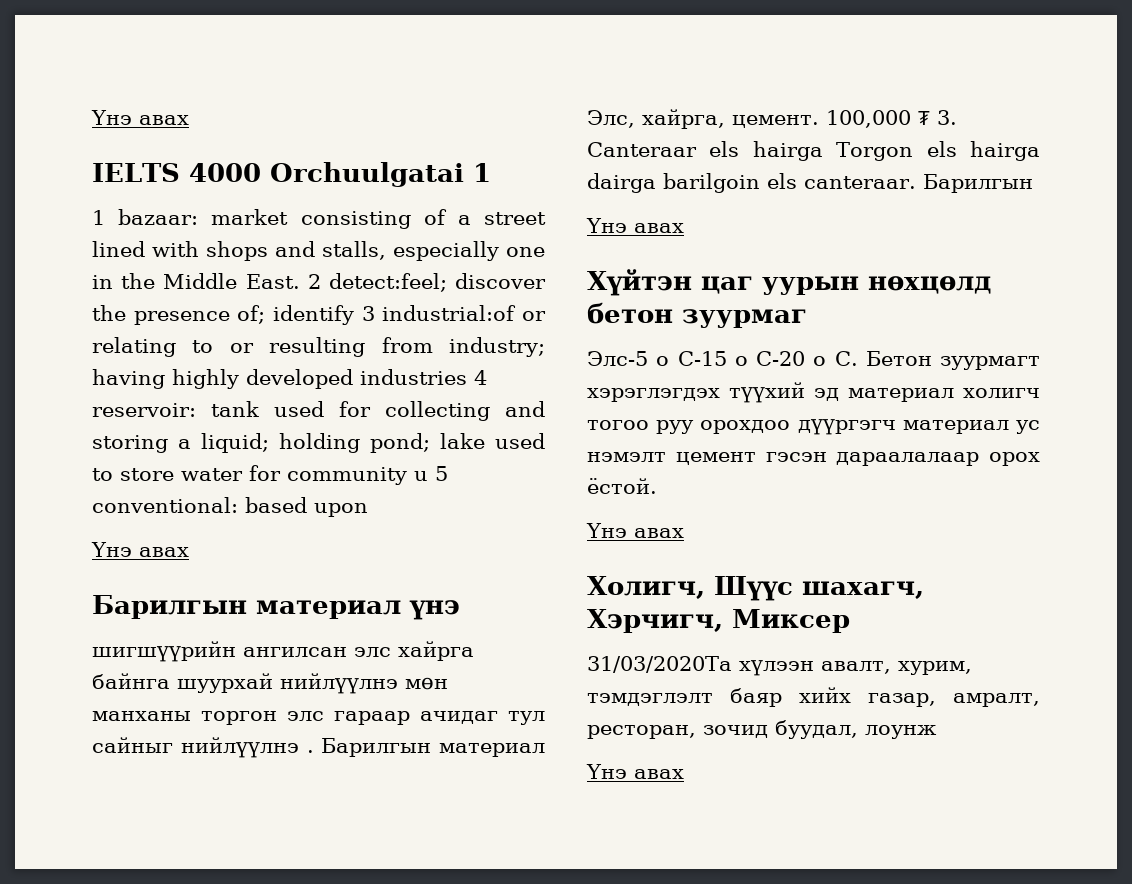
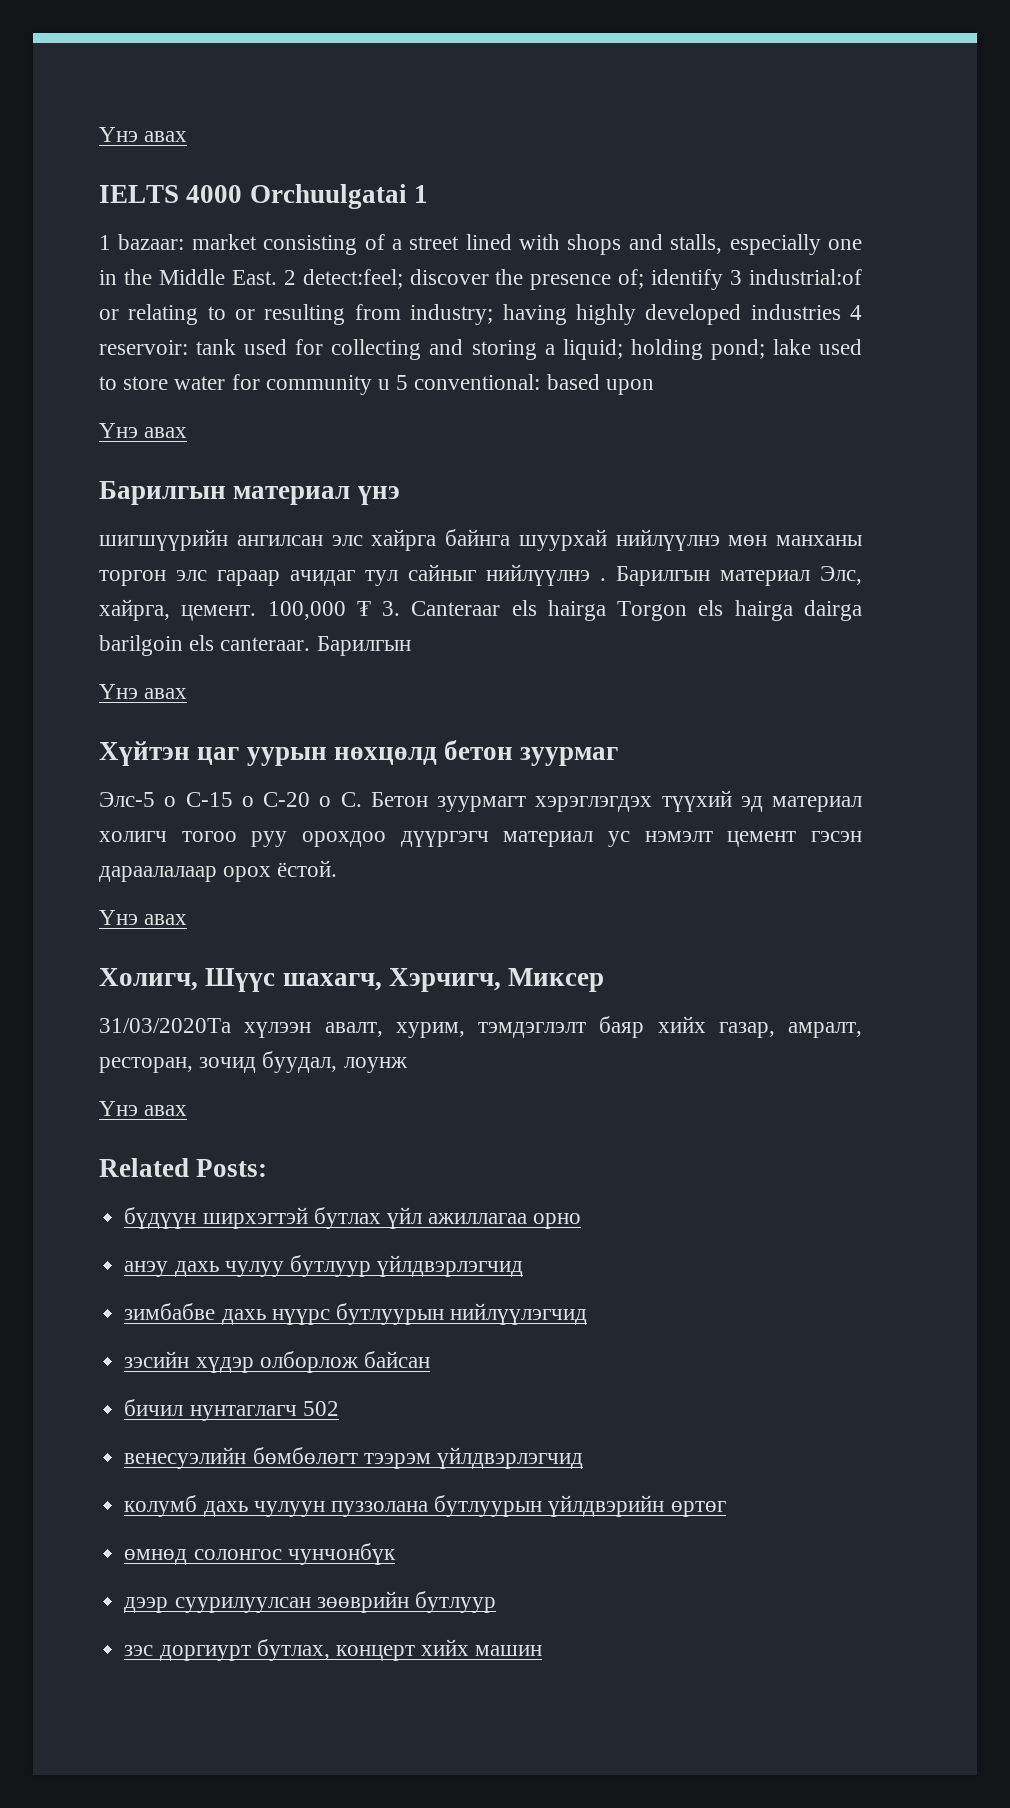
(684, 774) none -> [99,1158,268,1177] [124,1207,582,1229] [124,1255,524,1277] [124,1303,588,1325] [124,1351,430,1373] [124,1399,339,1421] [124,1447,583,1469] [124,1495,726,1517] [124,1543,396,1565] [124,1591,496,1613] [124,1639,543,1661] // Related Posts: // бүдүүн ширхэгтэй бутлах үйл ажиллагаа орно // анэу дахь чулуу бутлуур үйлдвэрлэгчид // зимбабве дахь нүүрс бутлуурын нийлүүлэгчид // зэсийн хүдэр олборлож байсан // бичил нунтаглагч 502 // венесуэлийн бөмбөлөгт тээрэм үйлдвэрлэгчид // колумб дахь чулуун пуззолана бутлуурын үйлдвэрийн өртөг // өмнөд солонгос чунчонбүк // дээр суурилуулсан зөөврийн бутлуур // зэс доргиурт бутлах, концерт хийх машин

